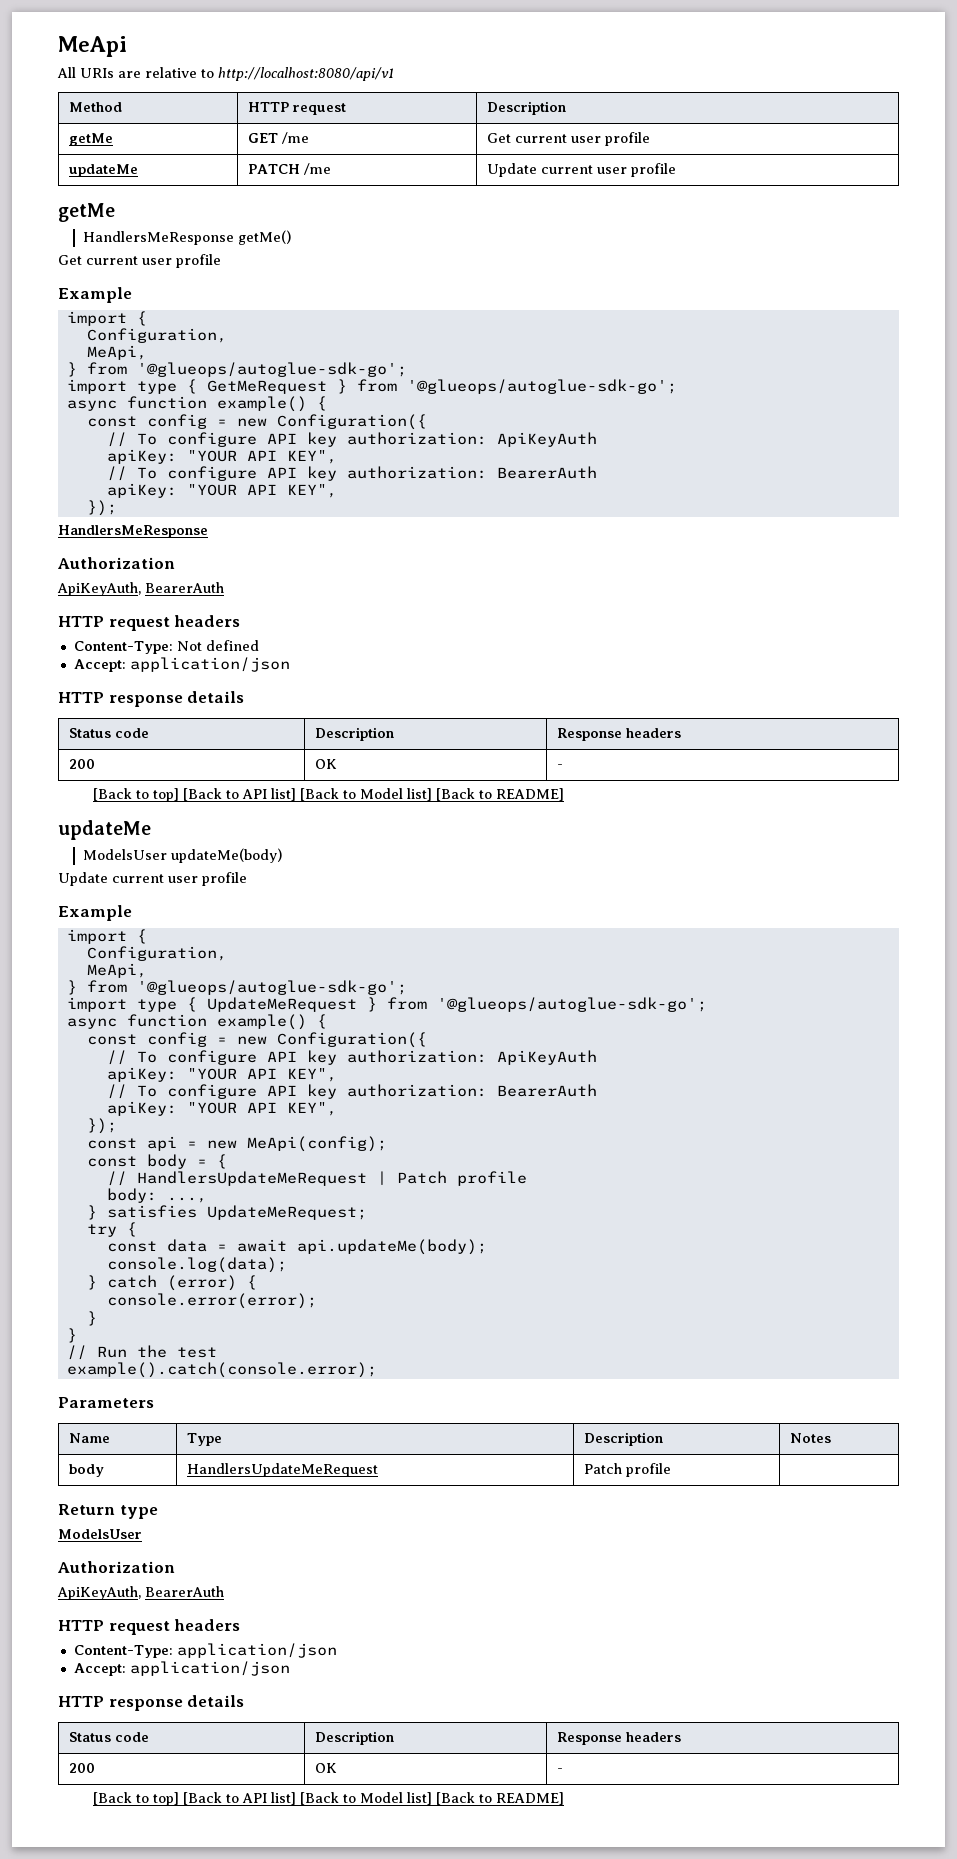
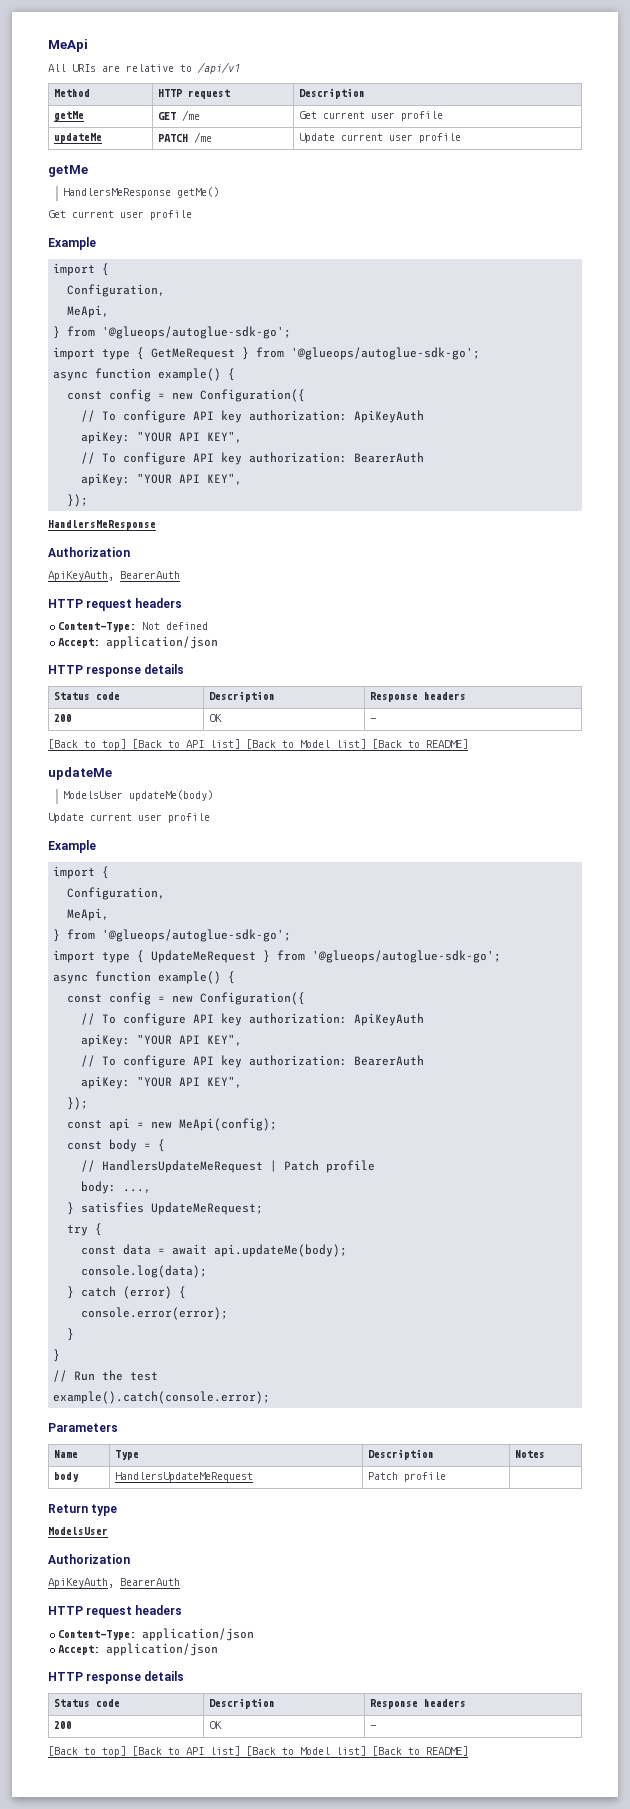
[218,67,394,81] http://localhost:8080/api/v1 -> [197,62,240,74] /api/v1

